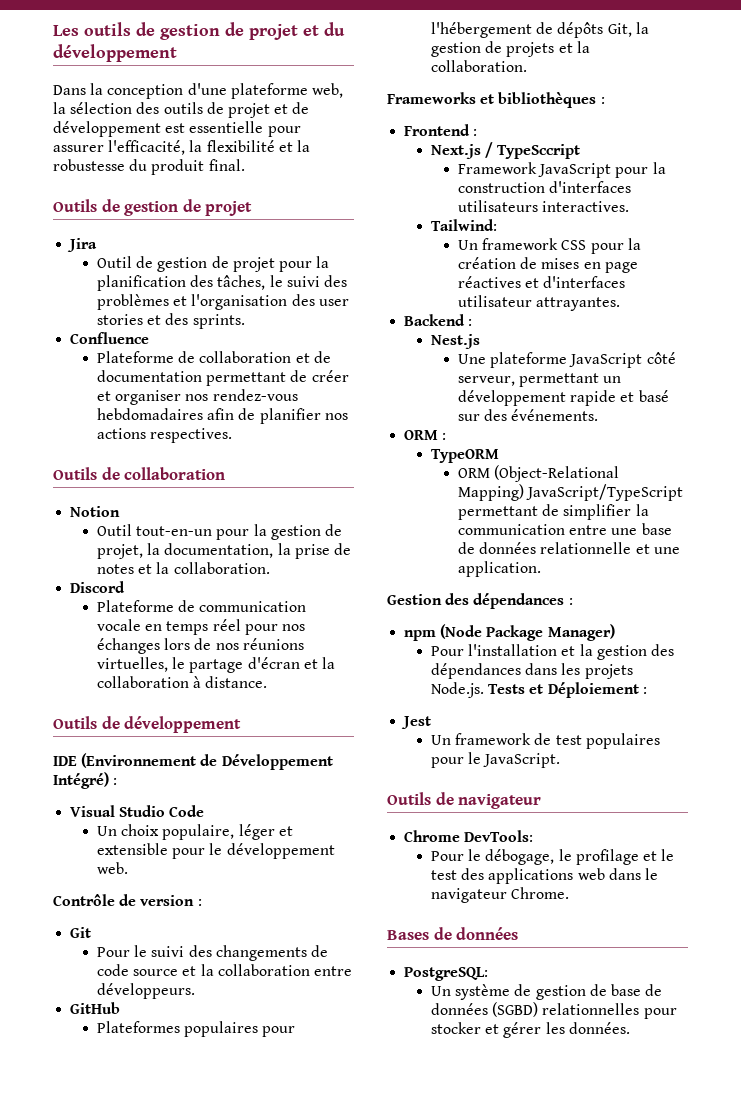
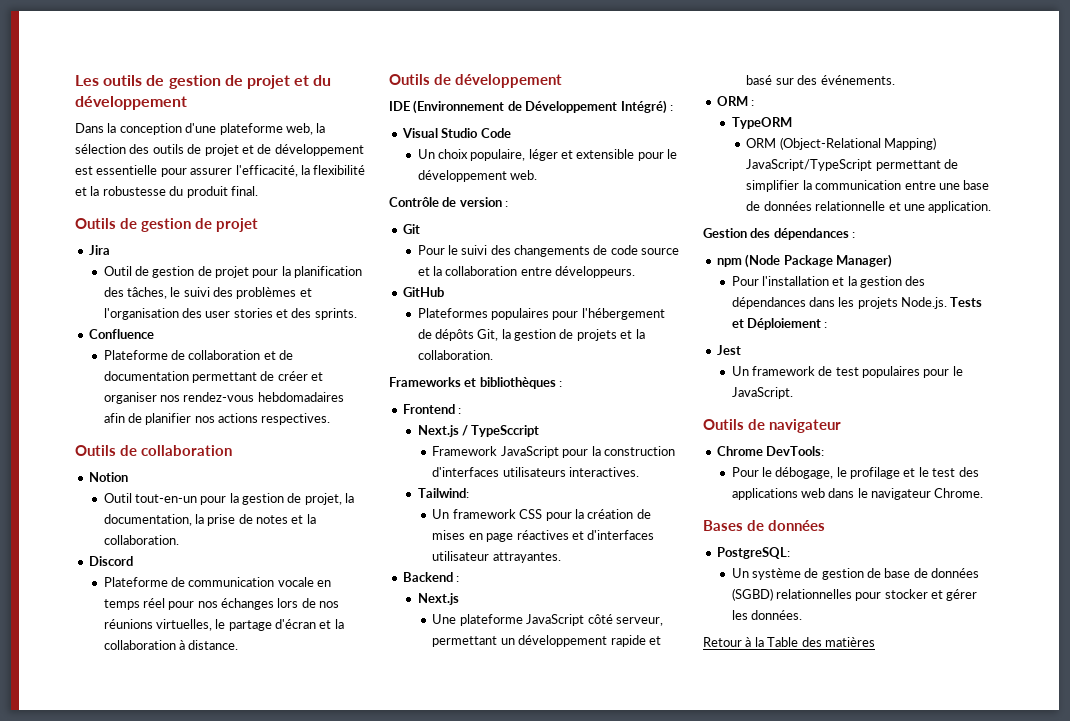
[431,334,481,349] Nest.js -> [417,593,459,605] Next.js
(630, 1028) none -> [703,637,875,647] // Retour à la Table des matières

